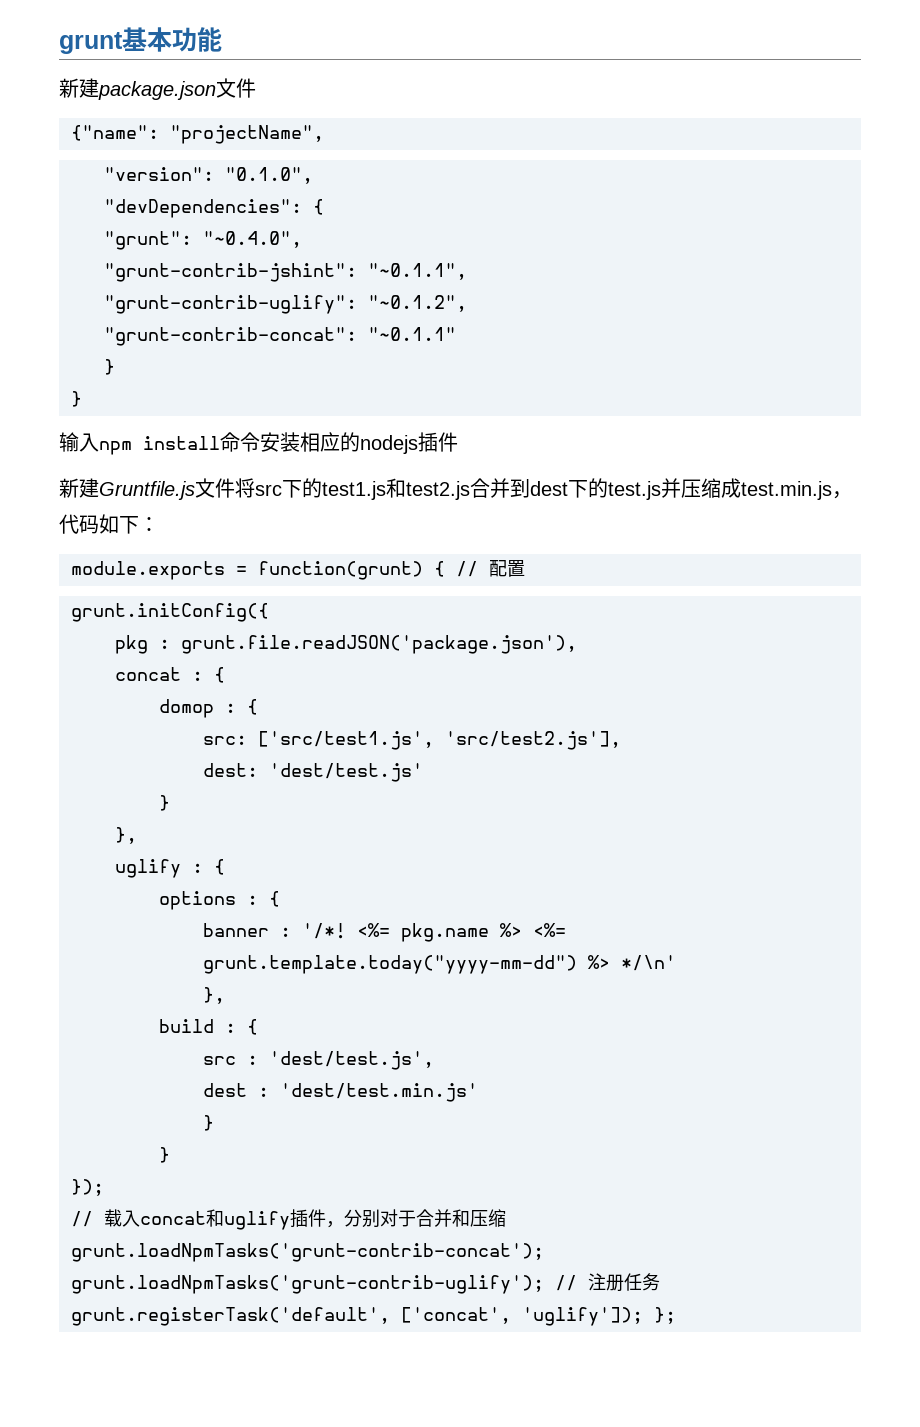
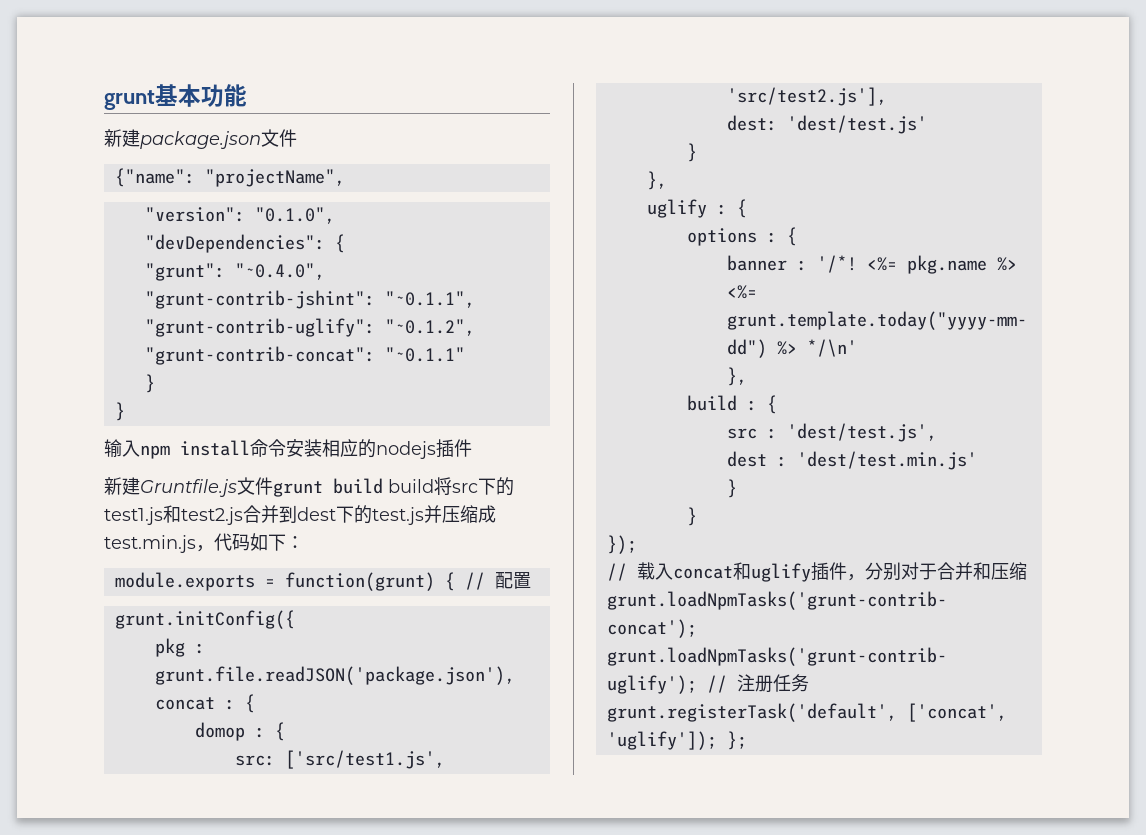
(235, 488) none -> [273,478,434,497] grunt build build

